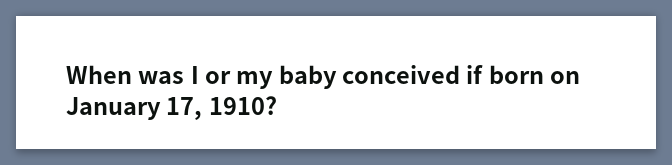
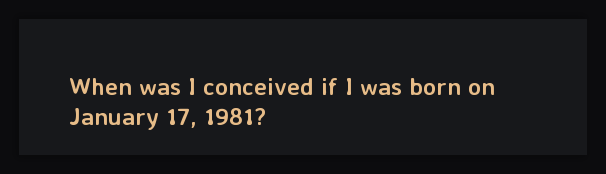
[205,65,484,89] or my baby conceived if -> [203,78,402,95] conceived if I was
[208,96,277,115] 1910? -> [204,108,266,125] 1981?

